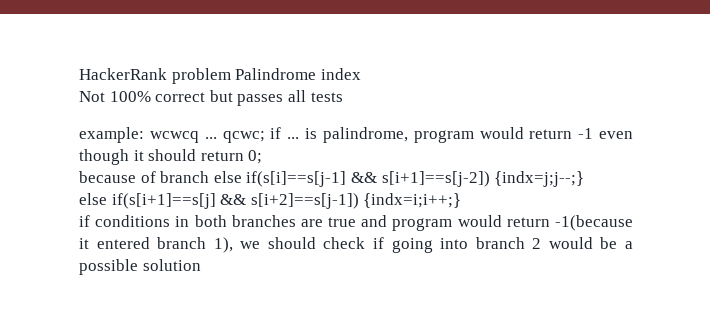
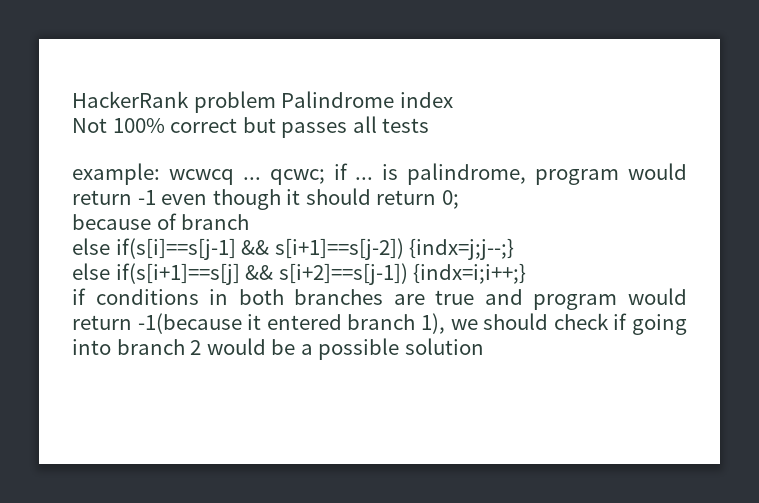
(210, 177) none -> (250, 222) //

